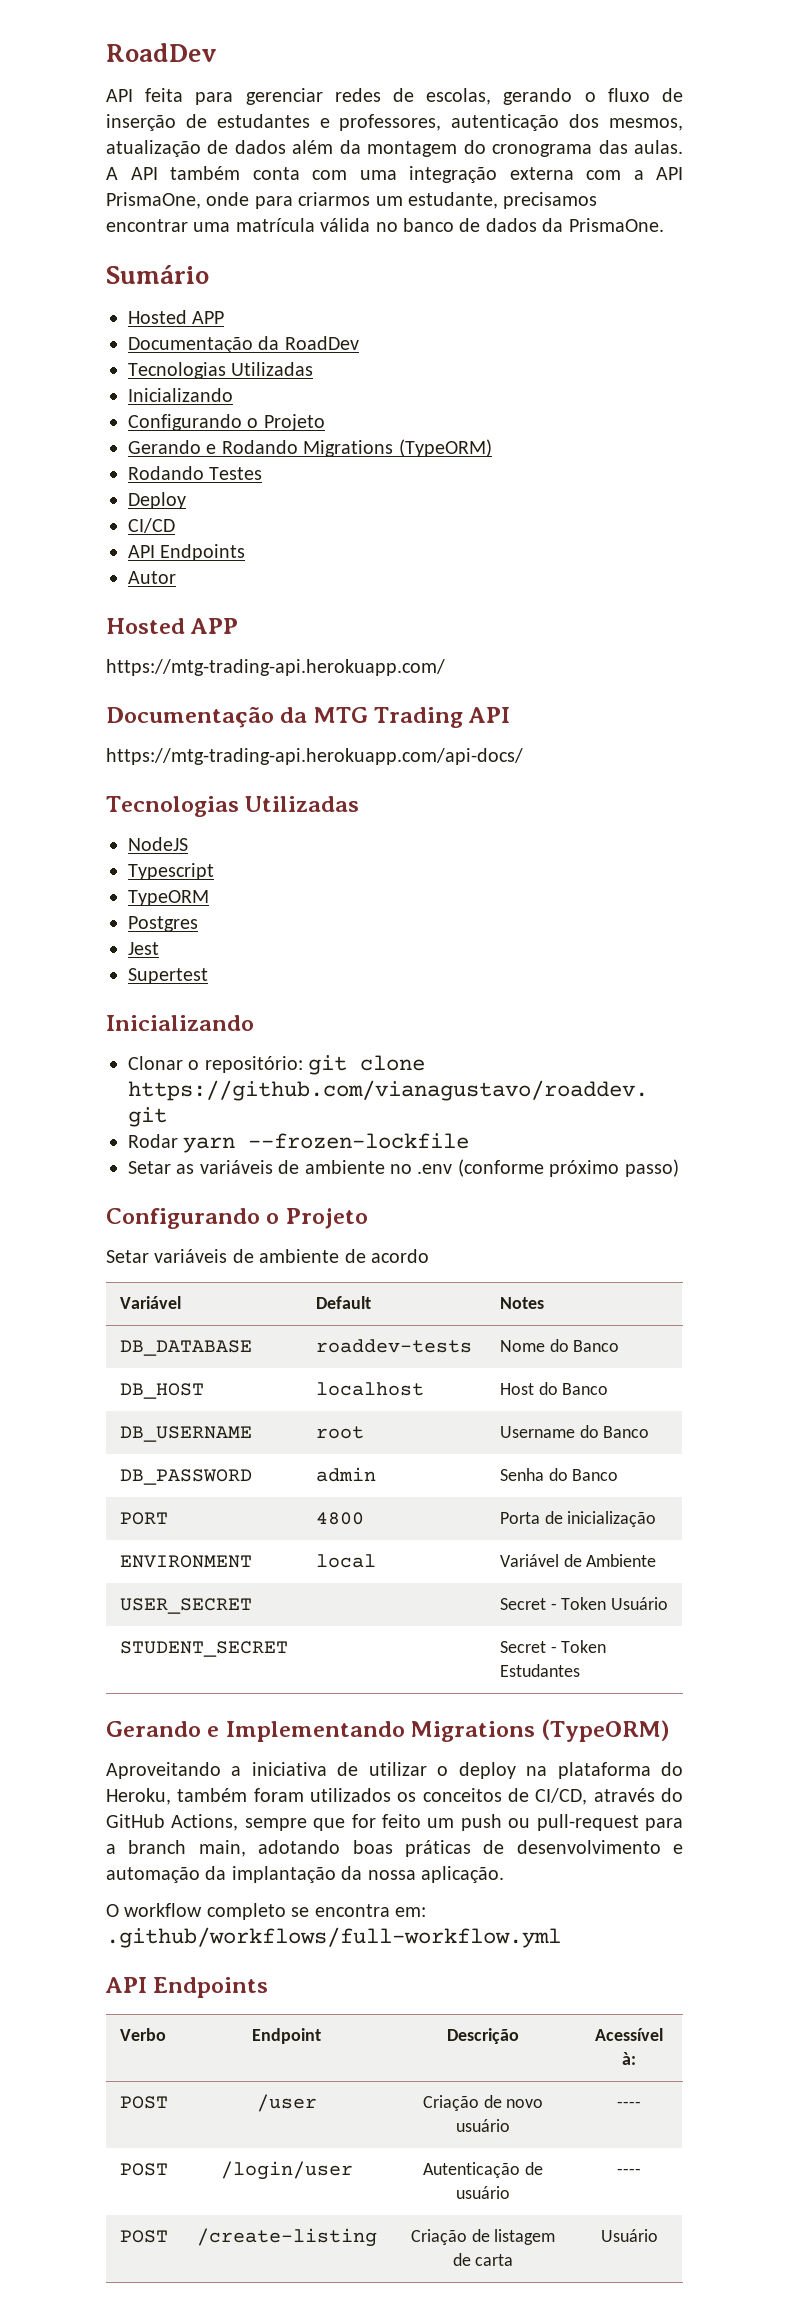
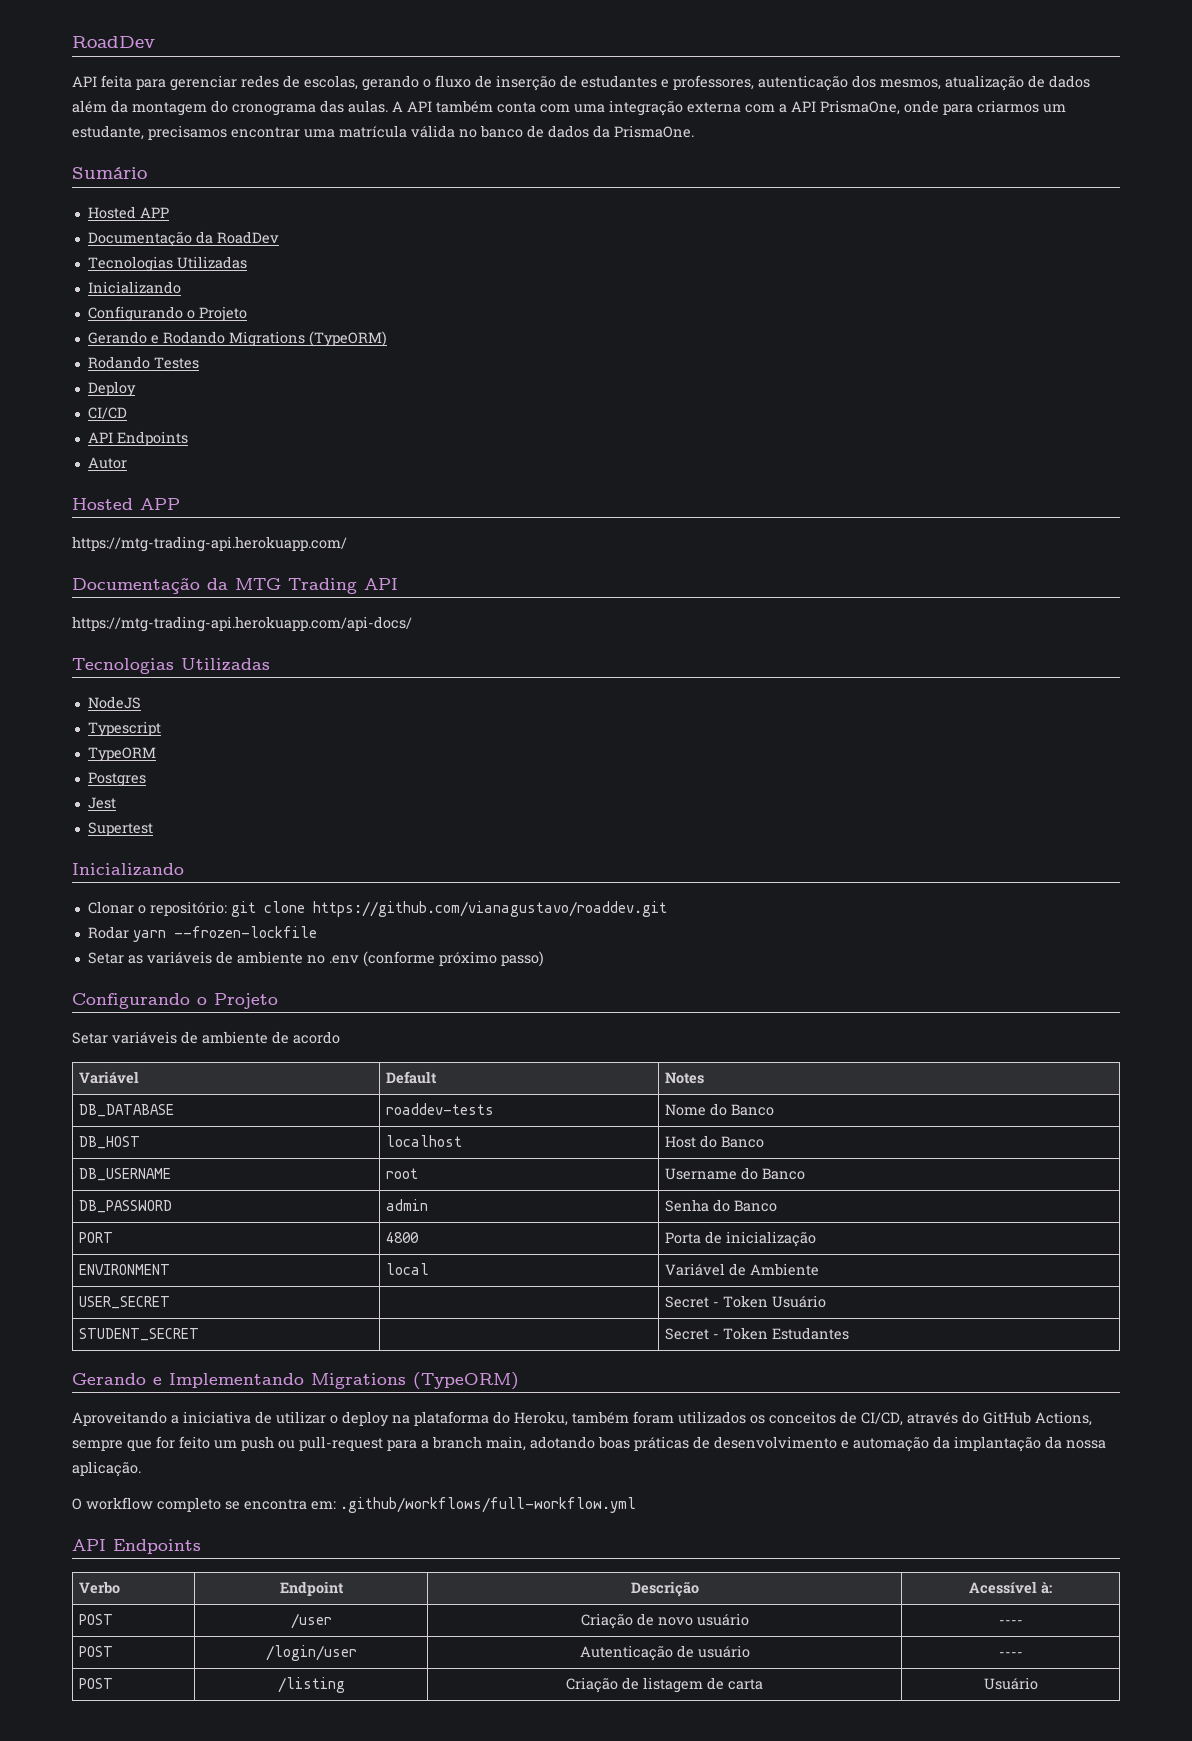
[196,2228,377,2247] /create-listing -> [277,1677,345,1693] /listing

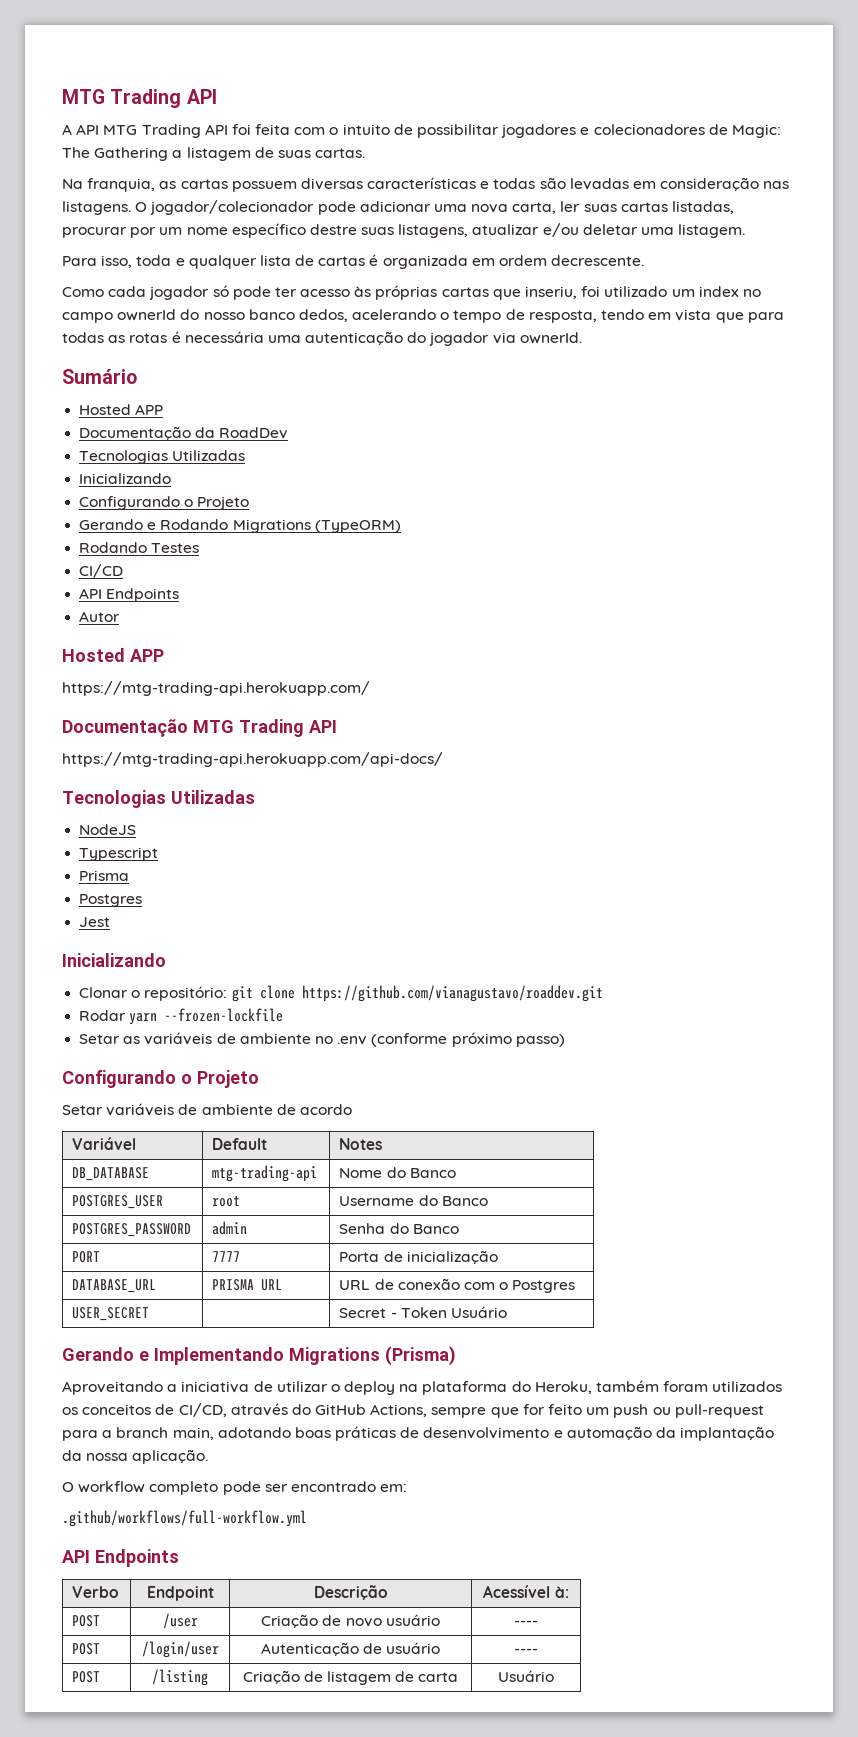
[72,36,155,48] [72,75,1090,91] [72,100,1066,116] [72,125,694,140] RoadDev // API feita para gerenciar redes de escolas, gerando o fluxo de inserção de estudantes e professores, autenticação dos mesmos, atualização de dados além da montagem do cronograma das aulas. A API também conta com uma integração externa com a API PrismaOne, onde para criarmos um estudante, precisamos encontrar uma matrícula válida no banco de dados da PrismaOne. -> [62,89,217,108] [62,124,781,138] [62,147,366,161] [62,177,790,192] [62,200,735,215] [62,223,746,238] [62,254,645,269] [62,285,761,300] [62,309,784,323] [62,331,582,346] MTG Trading API // A API MTG Trading API foi feita com o intuito de possibilitar jogadores e colecionadores de Magic: The Gathering a listagem de suas cartas. // Na franquia, as cartas possuem diversas características e todas são levadas em consideração nas listagens. O jogador/colecionador pode adicionar uma nova carta, ler suas cartas listadas, procurar por um nome específico destre suas listagens, atualizar e/ou deletar uma listagem. // Para isso, toda e qualquer lista de cartas é organizada em ordem decrescente. // Como cada jogador só pode ter acesso às próprias cartas que inseriu, foi utilizado um index no campo ownerId do nosso banco dedos, acelerando o tempo de resposta, tendo em vista que para todas as rotas é necessária uma autenticação do jogador via ownerId.
[87,381,136,397] // Deploy -> (200, 548) none
[207,578,228,590] da -> (188, 728) none
[87,747,156,762] TypeORM -> [79,870,130,881] Prisma
[87,822,153,836] // Supertest -> (111, 922) none
[385,1103,494,1115] roaddev-tests -> [212,1165,318,1182] mtg-trading-api
[78,1136,140,1149] [385,1135,462,1147] [664,1135,764,1148] [78,1168,171,1181] DB_HOST | localhost | Host do Banco // DB_USERNAME -> [72,1195,164,1209] POSTGRES_USER
[78,1200,172,1213] DB_PASSWORD -> [72,1223,192,1237] POSTGRES_PASSWORD
[385,1232,419,1243] 4800 -> [212,1251,241,1262] 7777
[78,1264,170,1275] [385,1263,429,1275] [664,1263,819,1276] ENVIRONMENT | local | Variável de Ambiente -> [72,1279,157,1293] [212,1279,283,1291] [339,1278,576,1293] DATABASE_URL | PRISMA URL | URL de conexão com o Postgres
[78,1328,199,1341] [664,1327,849,1340] // STUDENT_SECRET | | Secret - Token Estudantes -> (507, 1312) none
[413,1372,519,1390] (TypeORM) -> [385,1346,456,1365] (Prisma)
[225,1499,307,1510] se encontra -> [222,1481,376,1495] pode ser encontrado
(336, 1505) none -> (408, 1488) //

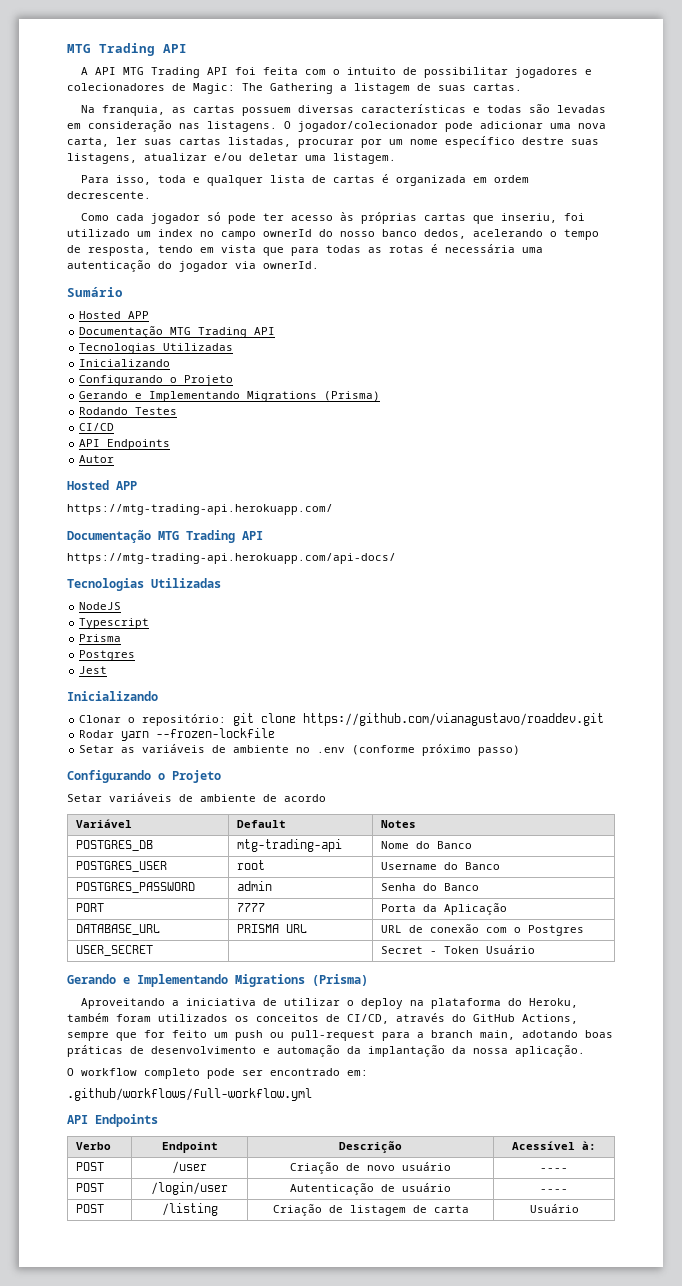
[195,427,289,439] da RoadDev -> [170,327,276,338] MTG Trading API
[160,519,401,533] Rodando Migrations (TypeORM) -> [149,391,381,402] Implementando Migrations (Prisma)
[72,1167,150,1181] DB_DATABASE -> [75,840,153,851] POSTGRES_DB
[383,1250,498,1264] de inicialização -> [422,903,507,915] da Aplicação

